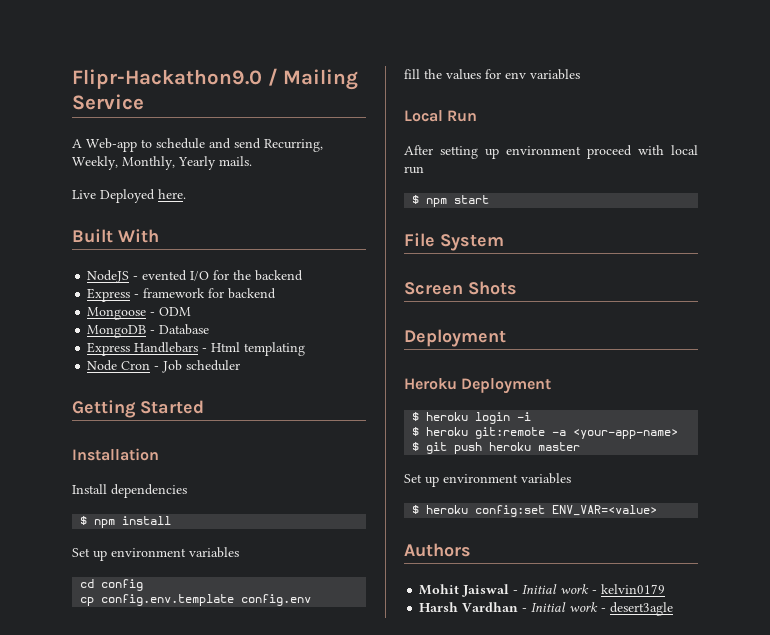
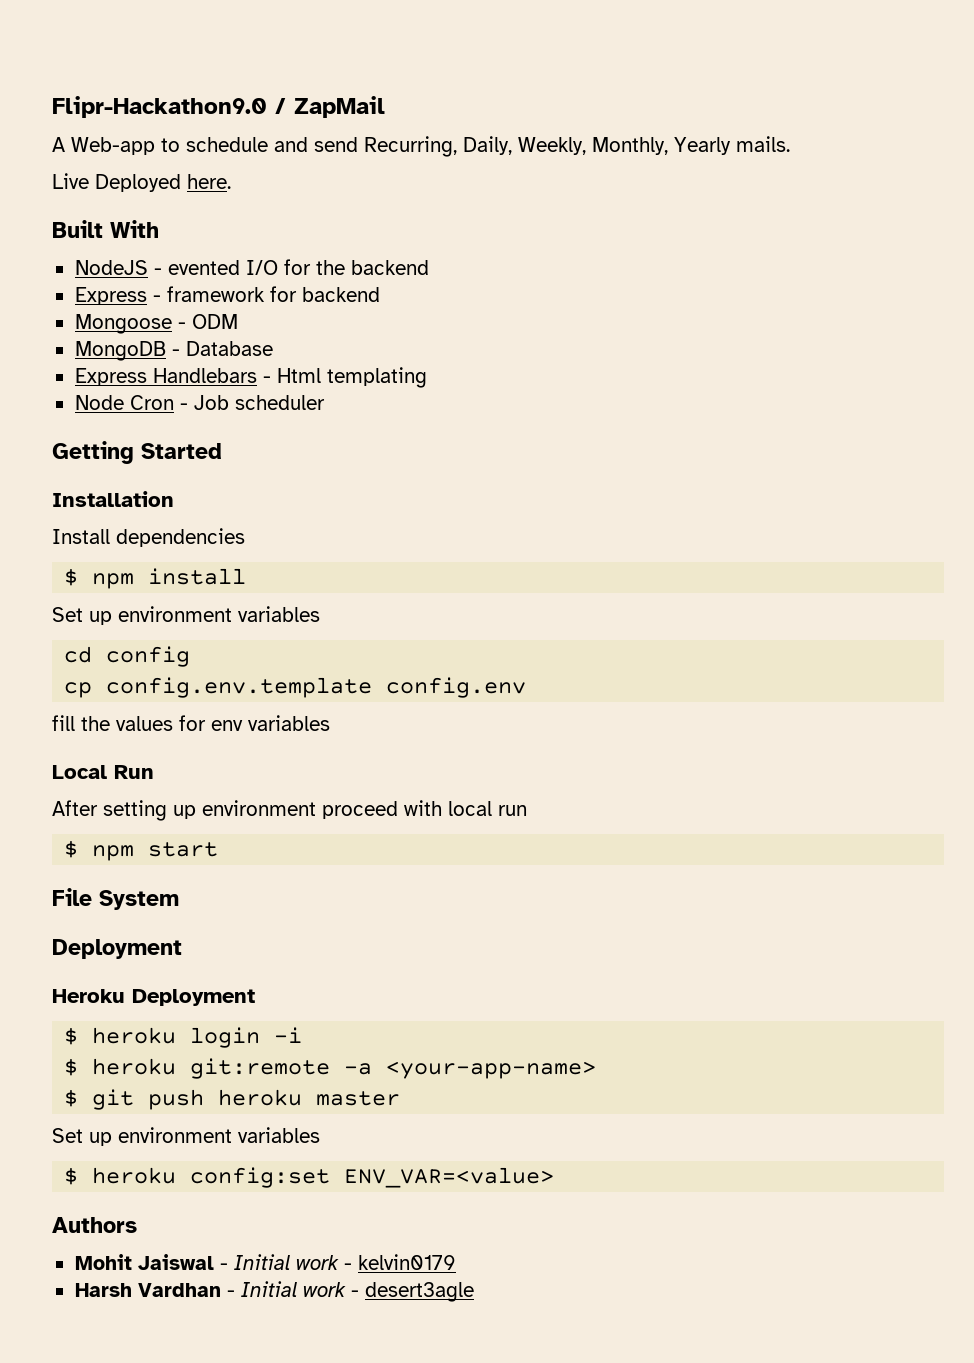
[283,69,359,90] [72,94,144,110] Mailing Service -> [294,96,385,118] ZapMail
(323, 145) none -> [463,136,512,155] Daily,
[404,281,517,295] // Screen Shots -> (179, 900) none

